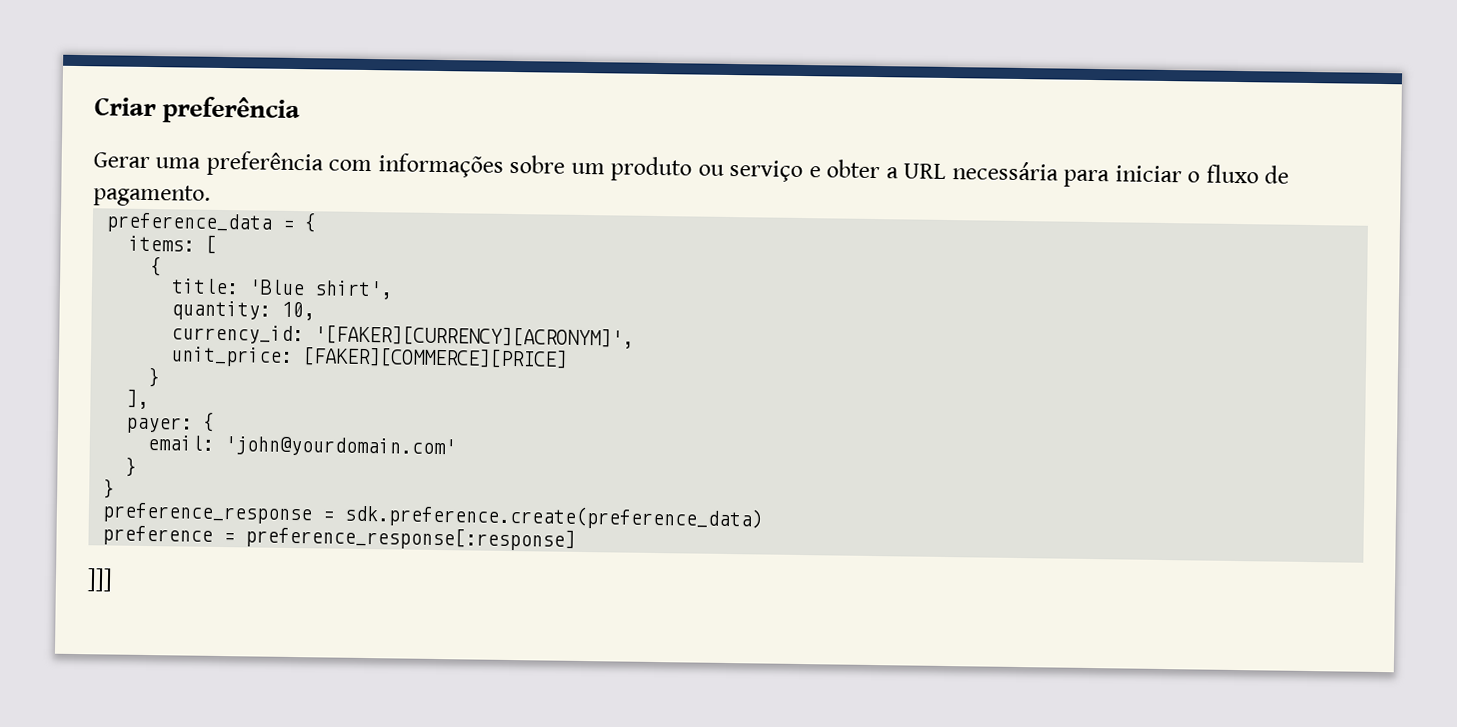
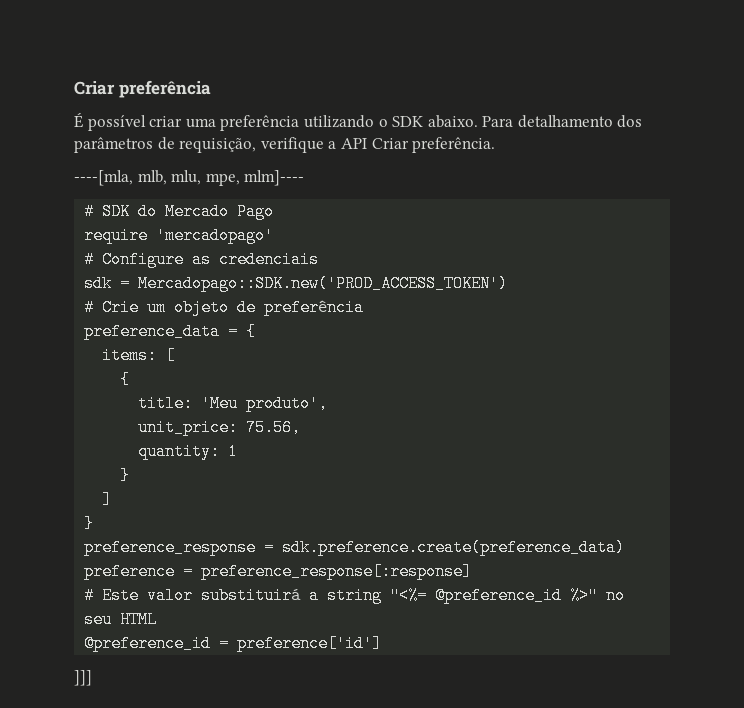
[93,150,1290,188] [93,184,211,207] Gerar uma preferência com informações sobre um produto ou serviço e obter a URL necessária para iniciar o fluxo de pagamento. -> [74,112,643,131] [74,137,496,153] [74,170,305,186] [84,203,275,220] [84,227,275,244] [84,251,320,268] [84,275,509,292] [84,299,365,316] É possível criar uma preferência utilizando o SDK abaixo. Para detalhamento dos parâmetros de requisição, verifique a API Criar preferência. // ----[mla, mlb, mlu, mpe, mlm]---- // # SDK do Mercado Pago // require 'mercadopago' // # Configure as credenciais // sdk = Mercadopago::SDK.new('PROD_ACCESS_TOKEN') // # Crie um objeto de preferência
[248,279,394,300] [171,300,316,321] [171,324,635,349] [170,346,569,369] [148,367,161,388] [126,388,150,410] [125,411,216,434] [147,435,457,458] [125,456,138,477] 'Blue shirt', // quantity: 10, // currency_id: '[FAKER][CURRENCY][ACRONYM]', // unit_price: [FAKER][COMMERCE][PRICE] // } // ], // payer: { // email: 'john@yourdomain.com' // } -> [201,395,329,412] [138,419,302,436] [138,443,239,460] [120,467,131,484] [102,491,113,508] 'Meu produto', // unit_price: 75.56, // quantity: 1 // } // ]
(577, 538) none -> [84,587,626,604] [84,611,158,628] [84,635,383,652] // # Este valor substituirá a string "<%= @preference_id %>" no seu HTML // @preference_id = preference['id']

